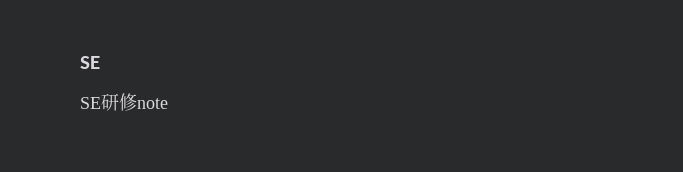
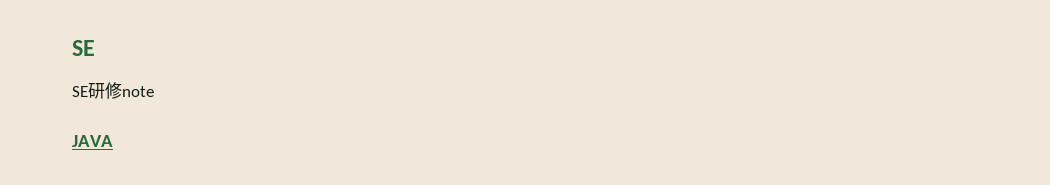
(168, 103) none -> [72,135,113,147] // JAVA

